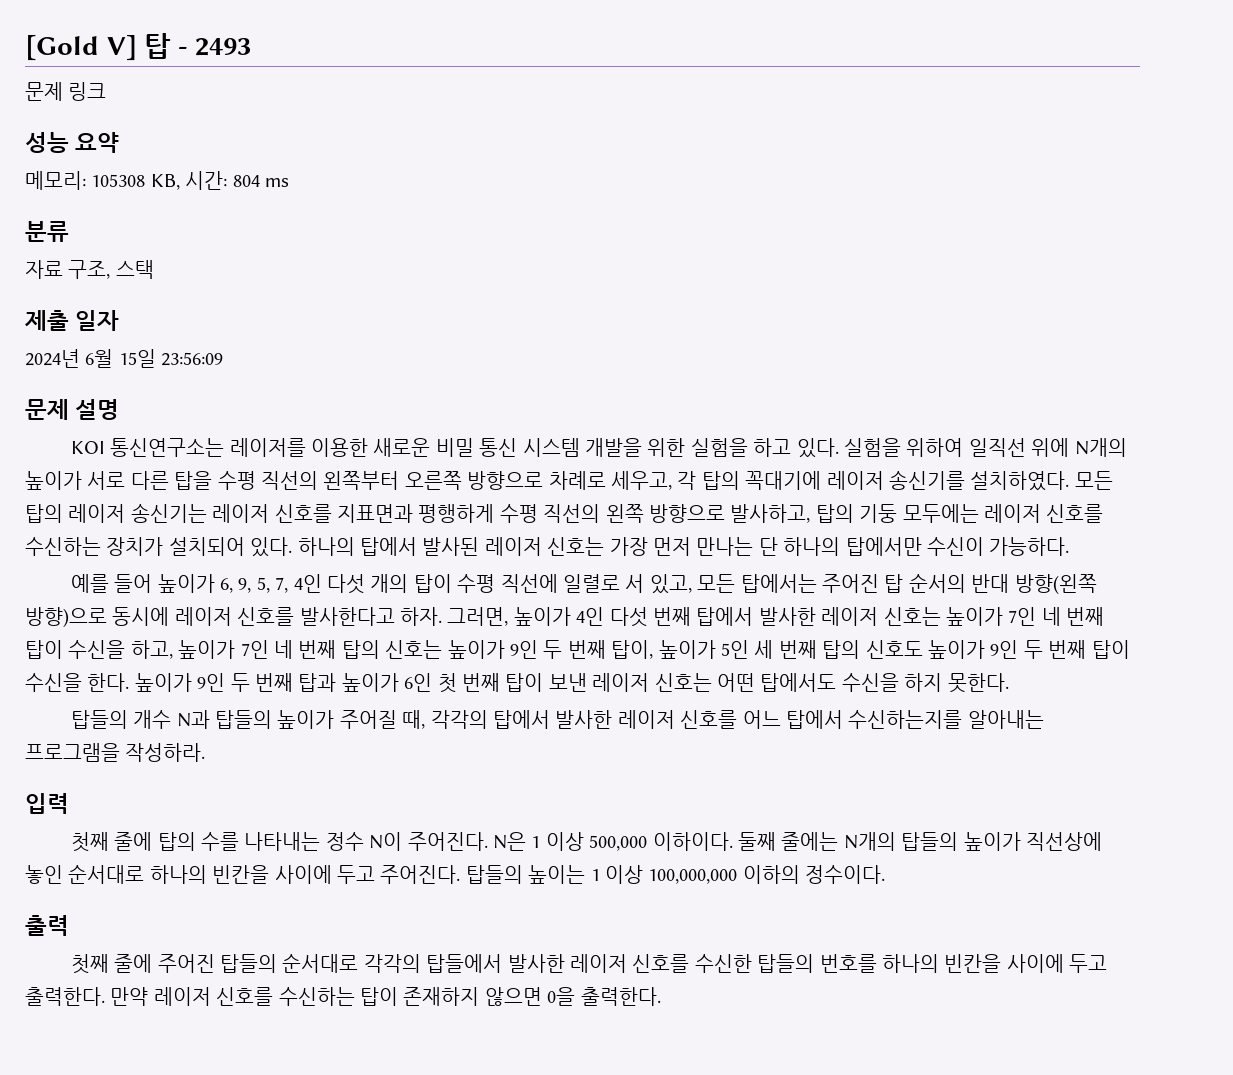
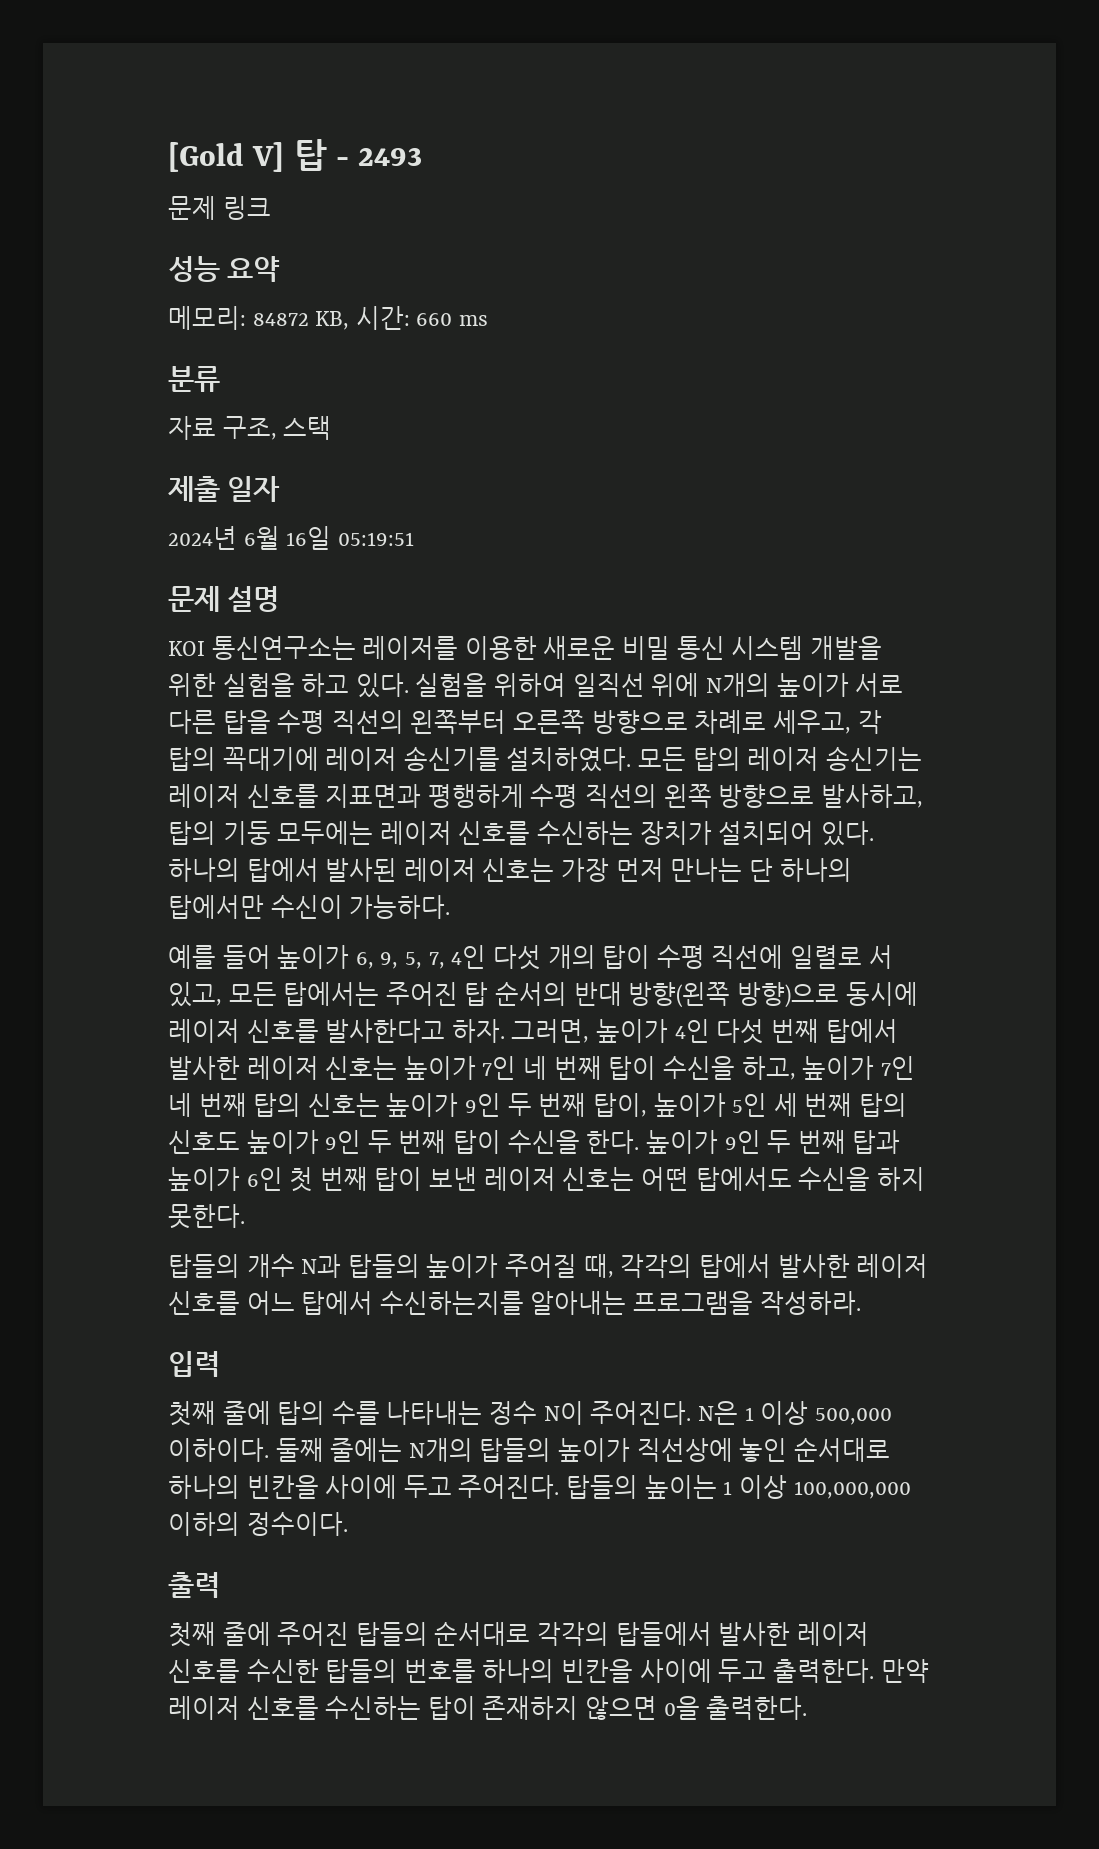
[91,174,146,187] 105308 -> [252,313,309,326] 84872
[232,175,260,187] 804 -> [416,313,453,326] 660
[118,349,224,368] 15일 23:56:09 -> [286,526,414,550] 16일 05:19:51

